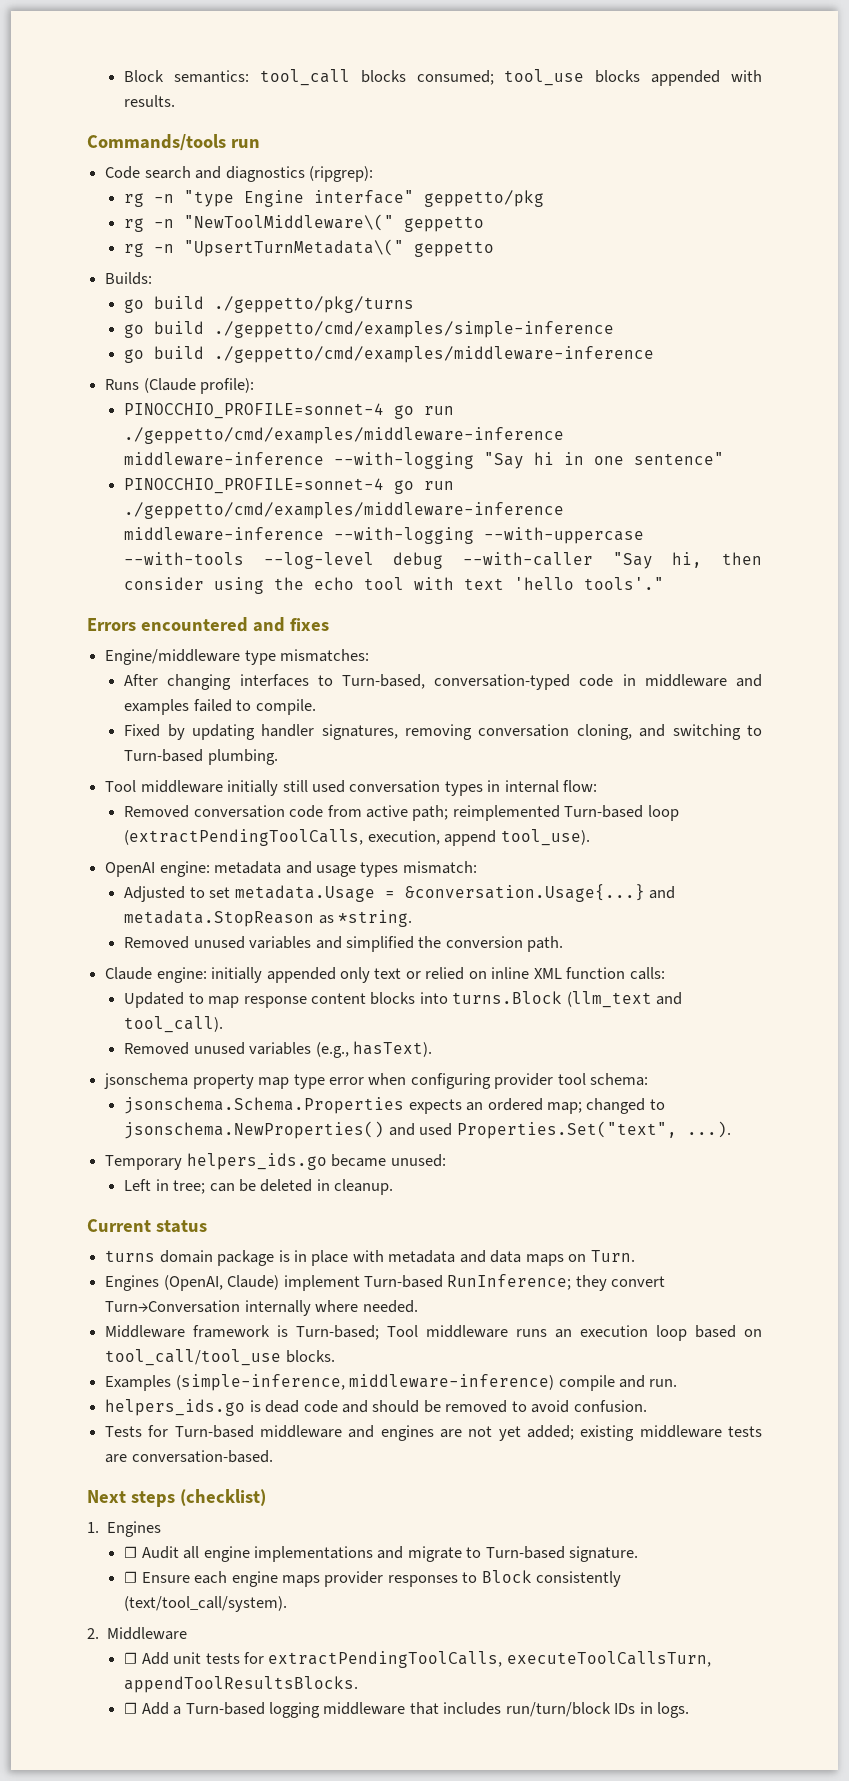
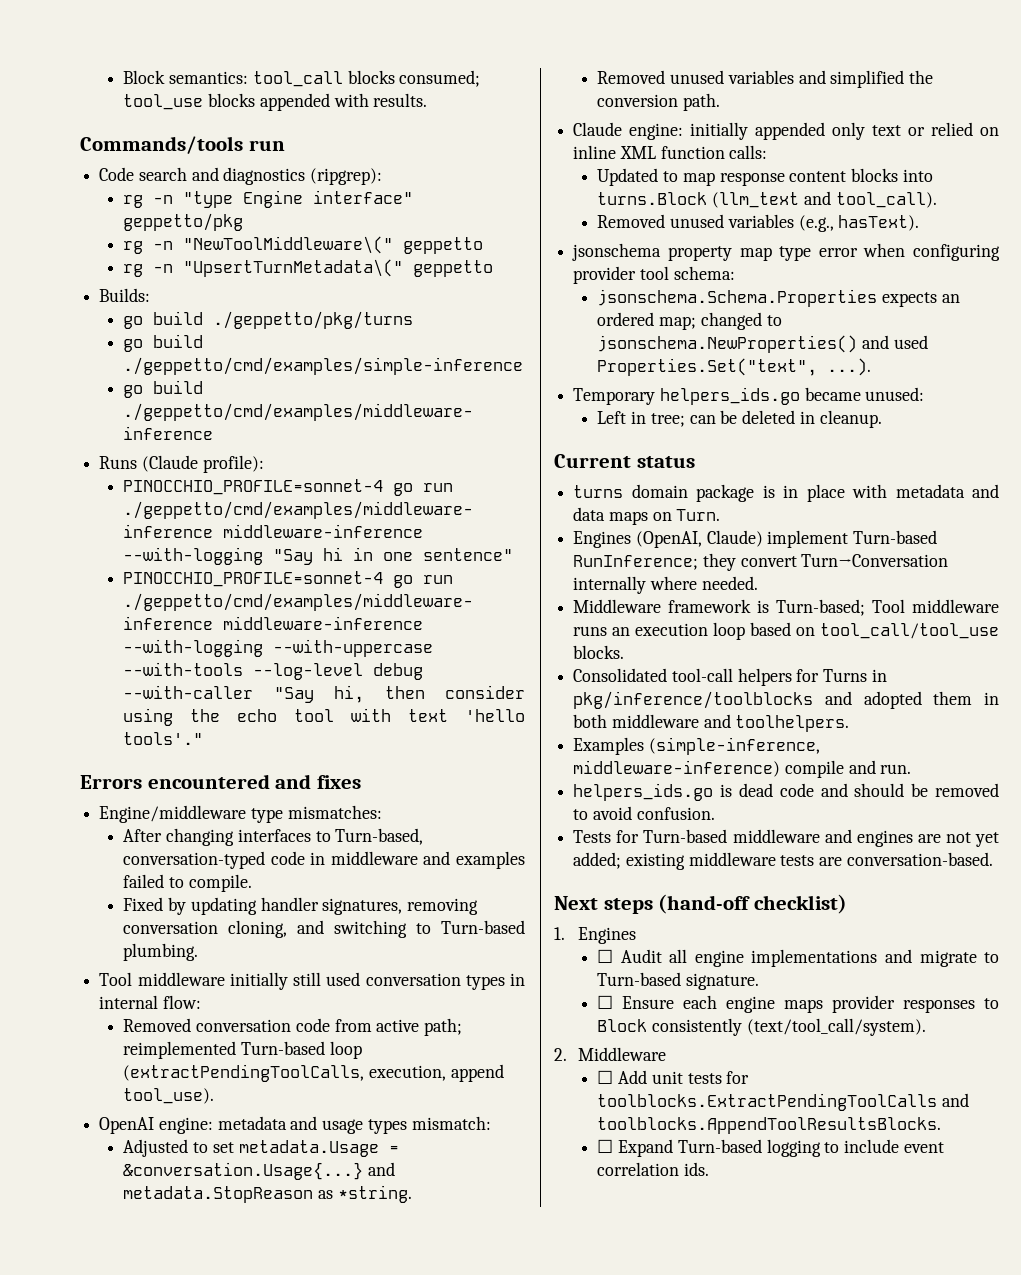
(335, 1356) none -> [573,668,887,686] [573,691,999,709] [573,714,850,732] // Consolidated tool-call helpers for Turns in pkg/inference/toolblocks and adopted them in both middleware and toolhelpers.
[179,1489,266,1506] (checklist) -> [658,894,847,914] (hand-off checklist)
[268,1651,711,1668] [124,1676,359,1693] [124,1702,690,1718] extractPendingToolCalls, executeToolCallsTurn, appendToolResultsBlocks. // ☐ Add a Turn-based logging middleware that includes run/turn/block IDs in logs. -> [597,1093,970,1111] [597,1117,942,1134] [597,1139,944,1157] [597,1162,710,1176] toolblocks.ExtractPendingToolCalls and toolblocks.AppendToolResultsBlocks. // ☐ Expand Turn-based logging to include event correlation ids.

